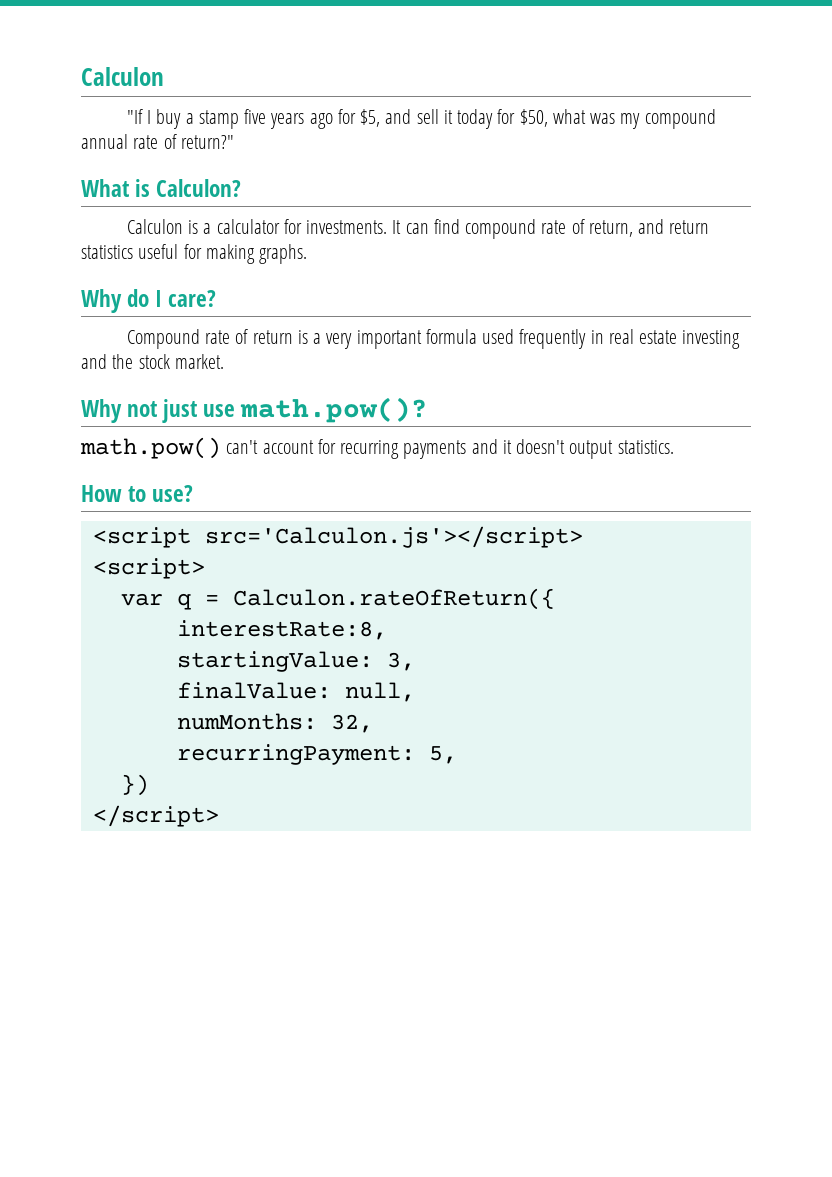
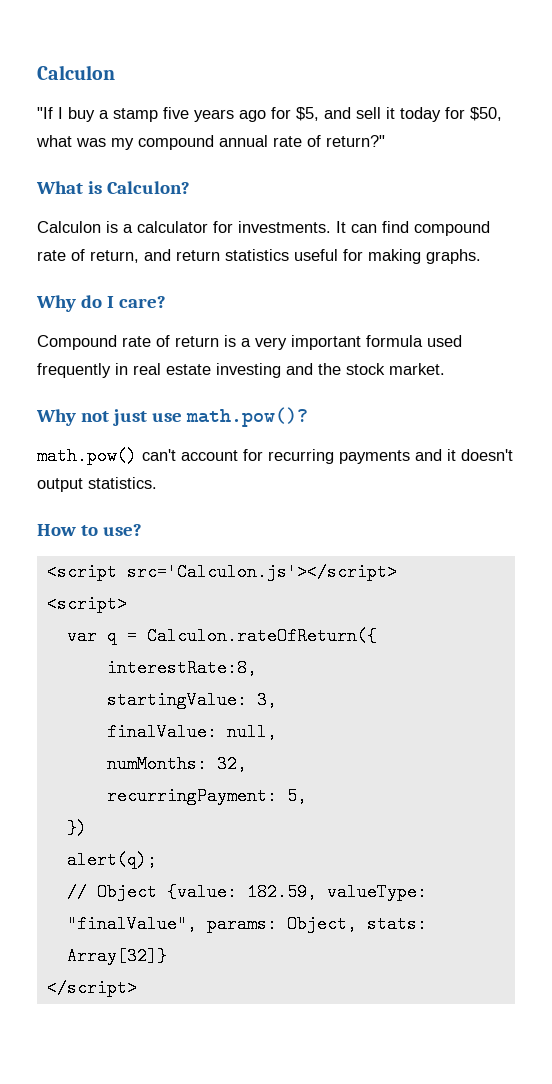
(149, 785) none -> [66,851,157,869] [66,883,427,901] [66,915,427,933] [66,947,167,965] // alert(q); // // Object {value: 182.59, valueType: "finalValue", params: Object, stats: Array[32]}

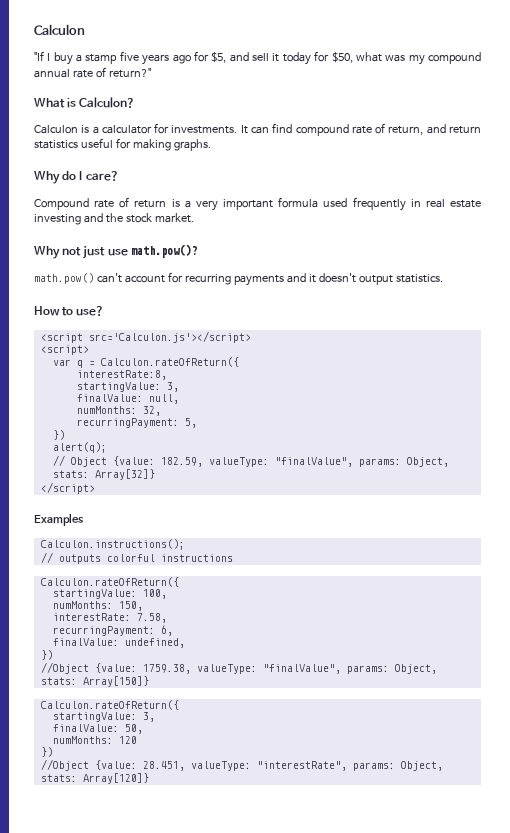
(137, 988) none -> [34,513,84,526] [40,539,185,550] [40,552,233,564] [40,577,179,587] [52,589,167,599] [52,601,143,611] [52,613,167,623] [52,625,173,636] [52,638,185,648] [40,650,53,660] [40,662,437,674] [40,676,149,687] [40,700,179,710] [52,712,155,722] [52,724,143,734] [52,736,137,744] [40,747,53,757] [40,759,443,771] [40,773,149,784] // Examples // Calculon.instructions(); // // outputs colorful instructions // Calculon.rateOfReturn({ // startingValue: 100, // numMonths: 150, // interestRate: 7.58, // recurringPayment: 6, // finalValue: undefined, // }) // //Object {value: 1759.38, valueType: "finalValue", params: Object, stats: Array[150]} // Calculon.rateOfReturn({ // startingValue: 3, // finalValue: 50, // numMonths: 120 // }) // //Object {value: 28.451, valueType: "interestRate", params: Object, stats: Array[120]}

